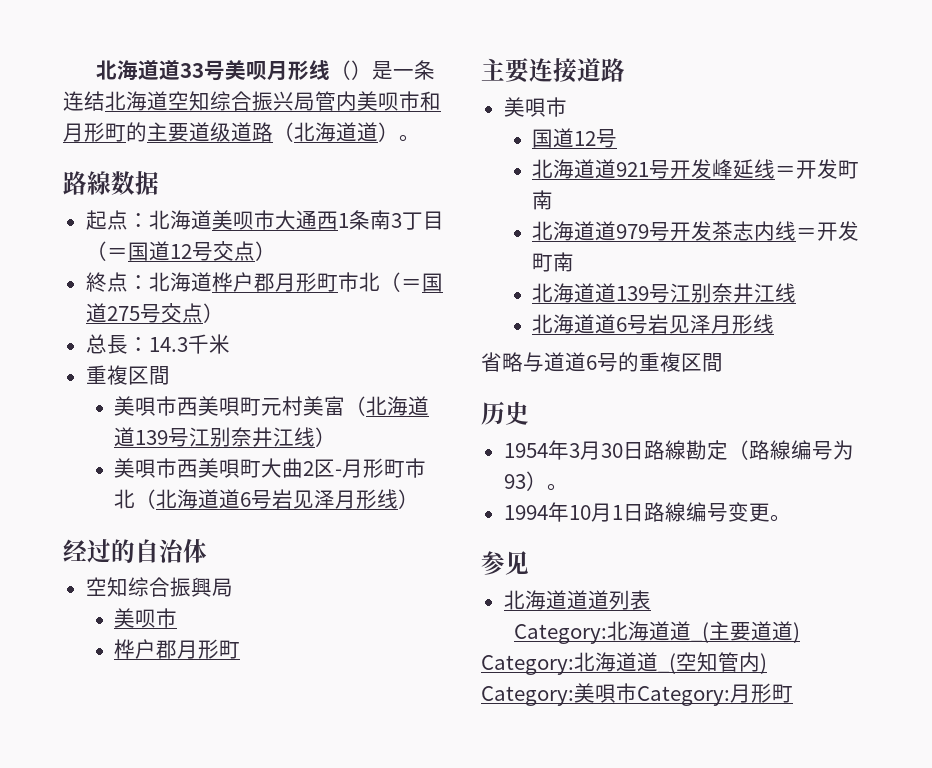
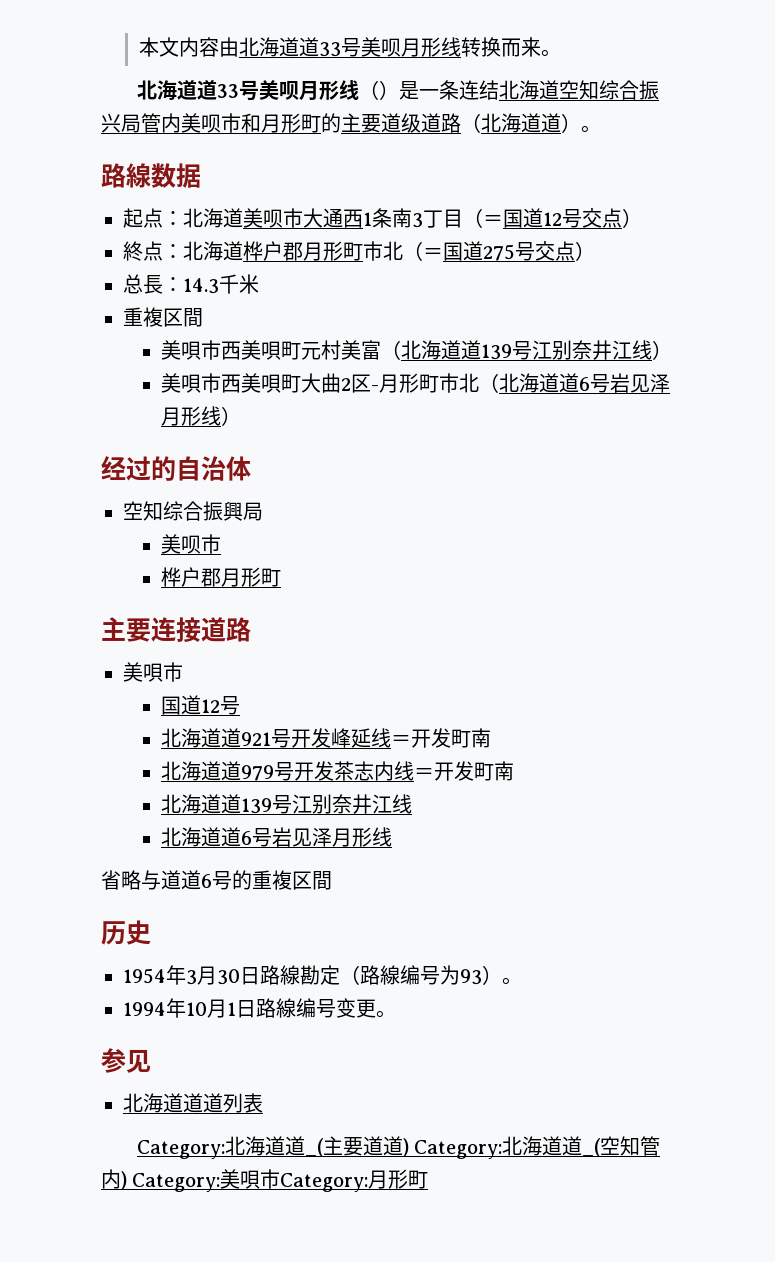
(96, 70) none -> [138,37,561,57] 本文内容由北海道道33号美呗月形线转换而来。 //

